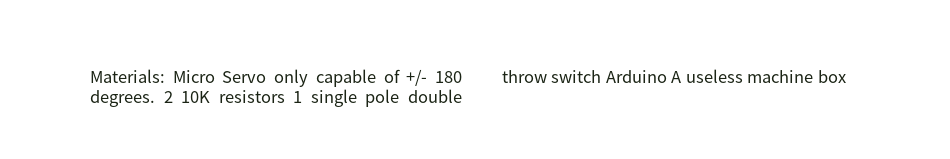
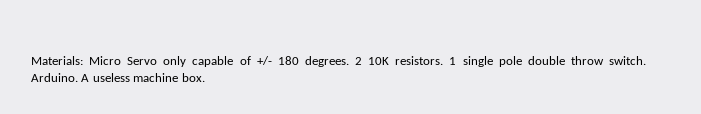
[218,90,285,103] resistors -> [395,56,444,65] resistors.
[551,70,667,83] switch Arduino -> [609,56,647,65] [31,73,78,82] switch. Arduino.
[817,70,846,83] box -> [181,73,205,82] box.

